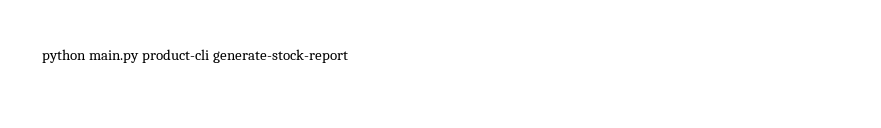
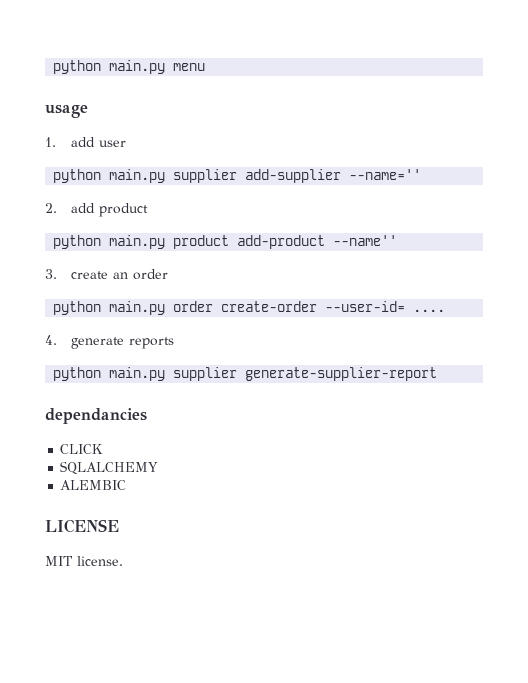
[42,49,348,63] python main.py product-cli generate-stock-report -> [53,60,206,74] [45,105,88,118] [45,137,127,147] [53,169,422,183] [45,203,149,217] [53,235,398,249] [45,269,169,280] [53,301,446,315] [45,335,175,349] [53,367,438,381] [45,408,147,424] [60,444,104,454] [60,461,159,475] [60,480,127,490] [45,519,119,533] [45,556,123,566] python main.py menu // usage // 1. add user // python main.py supplier add-supplier --name='' // 2. add product // python main.py product add-product --name'' // 3. create an order // python main.py order create-order --user-id= .... // 4. generate reports // python main.py supplier generate-supplier-report // dependancies // CLICK // SQLALCHEMY // ALEMBIC // LICENSE // MIT license.

